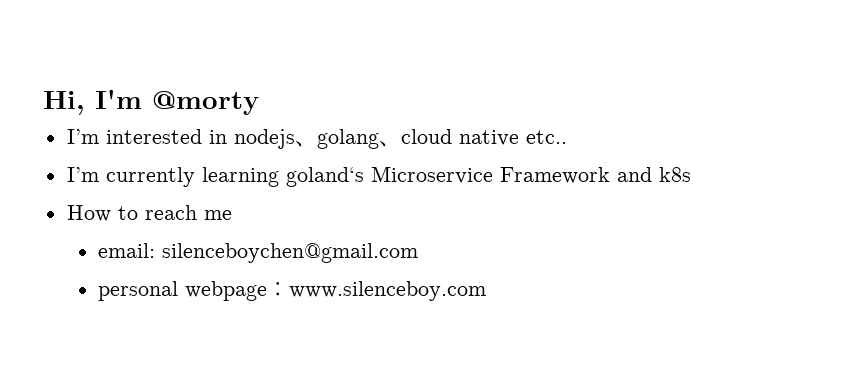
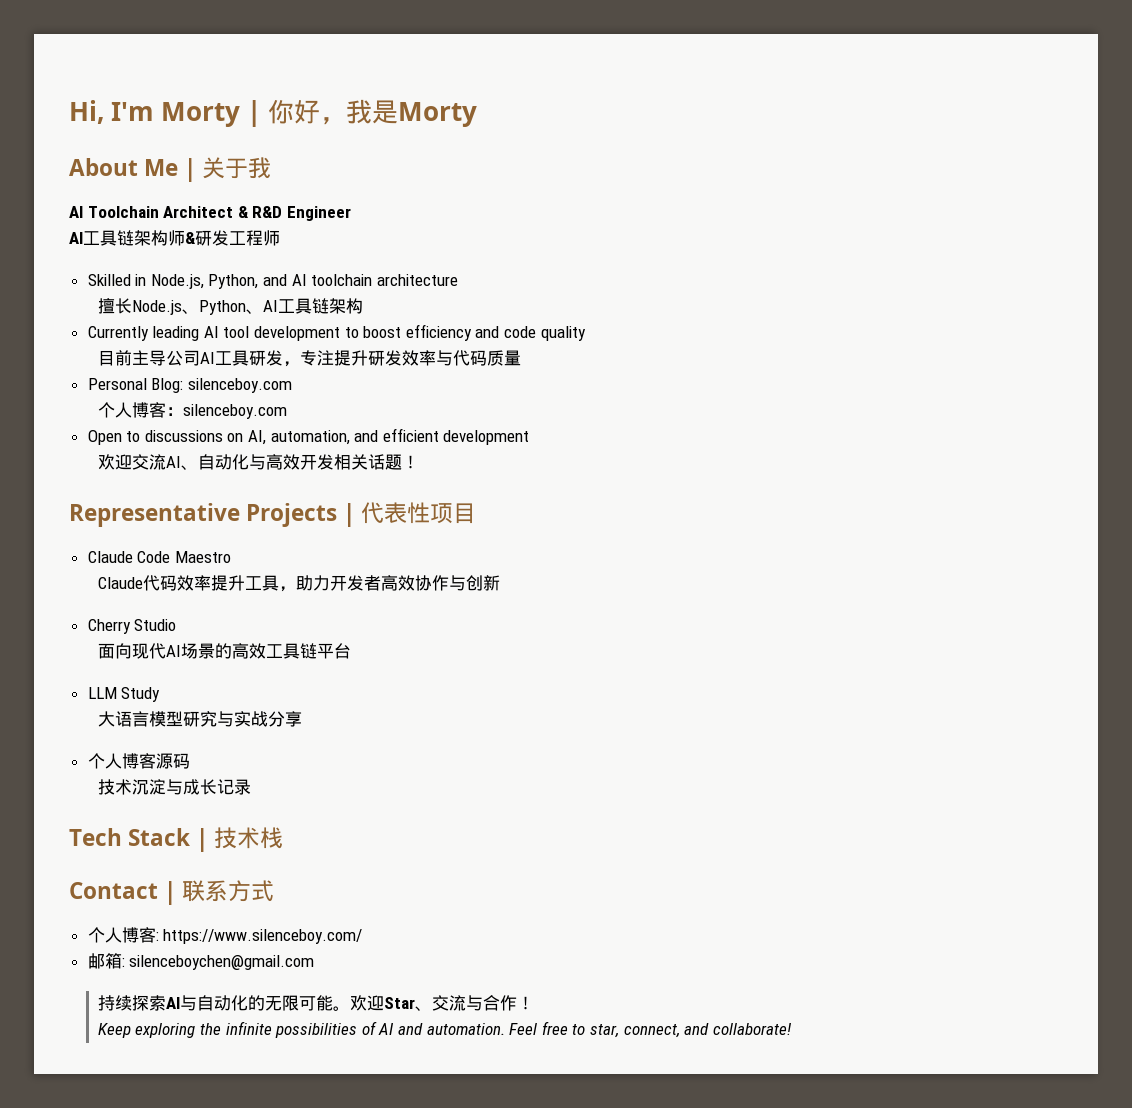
[152,91,259,115] [66,129,567,149] [66,166,691,187] [66,205,232,222] [98,243,419,263] [98,281,487,301] @morty // I’m interested in nodejs、golang、cloud native etc.. // I’m currently learning goland‘s Microservice Framework and k8s // How to reach me // email: silenceboychen@gmail.com // personal webpage：www.silenceboy.com -> [161,99,478,127] [69,157,272,182] [69,206,351,221] [69,230,280,246] [87,274,458,289] [97,298,363,315] [87,324,586,341] [97,350,521,367] [87,378,292,393] [97,402,287,419] [87,428,530,445] [97,454,419,470] [69,502,477,527] [87,551,231,563] [97,575,500,592] [87,619,177,634] [97,643,351,659] [87,687,161,702] [97,711,302,727] [87,753,190,769] [97,779,251,795] [69,827,284,852] [69,880,275,905] [87,927,363,944] [87,953,315,970] [97,995,534,1011] [97,1021,792,1038] Morty | 你好，我是Morty // About Me | 关于我 // AI Toolchain Architect & R&D Engineer // AI工具链架构师&研发工程师 // Skilled in Node.js, Python, and AI toolchain architecture // 擅长Node.js、Python、AI工具链架构 // Currently leading AI tool development to boost efficiency and code quality // 目前主导公司AI工具研发，专注提升研发效率与代码质量 // Personal Blog: silenceboy.com // 个人博客：silenceboy.com // Open to discussions on AI, automation, and efficient development // 欢迎交流AI、自动化与高效开发相关话题！ // Representative Projects | 代表性项目 // Claude Code Maestro // Claude代码效率提升工具，助力开发者高效协作与创新 // Cherry Studio // 面向现代AI场景的高效工具链平台 // LLM Study // 大语言模型研究与实战分享 // 个人博客源码 // 技术沉淀与成长记录 // Tech Stack | 技术栈 // Contact | 联系方式 // 个人博客: https://www.silenceboy.com/ // 邮箱: silenceboychen@gmail.com // 持续探索AI与自动化的无限可能。欢迎Star、交流与合作！ // Keep exploring the infinite possibilities of AI and automation. Feel free to star, connect, and collaborate!

